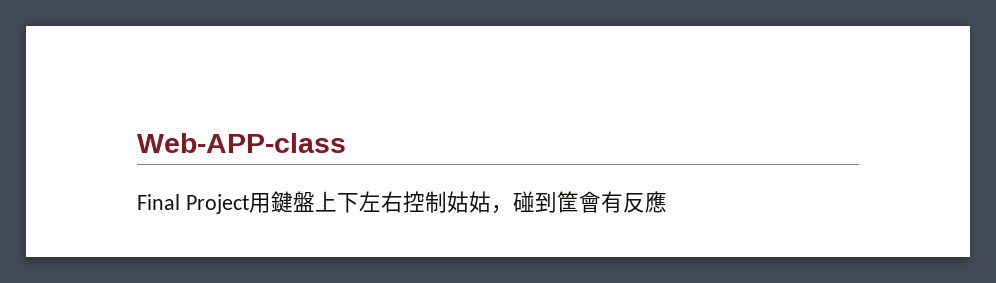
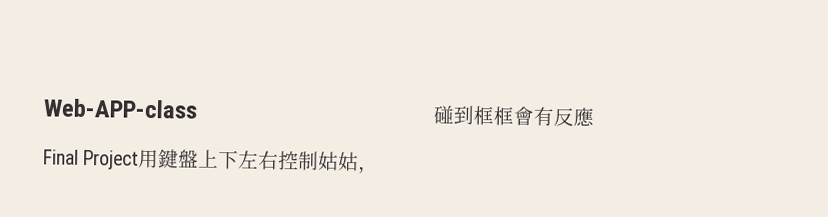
[556,191,579,213] 筐 -> [473,105,515,126] 框框

